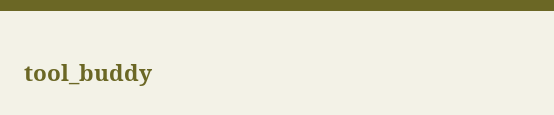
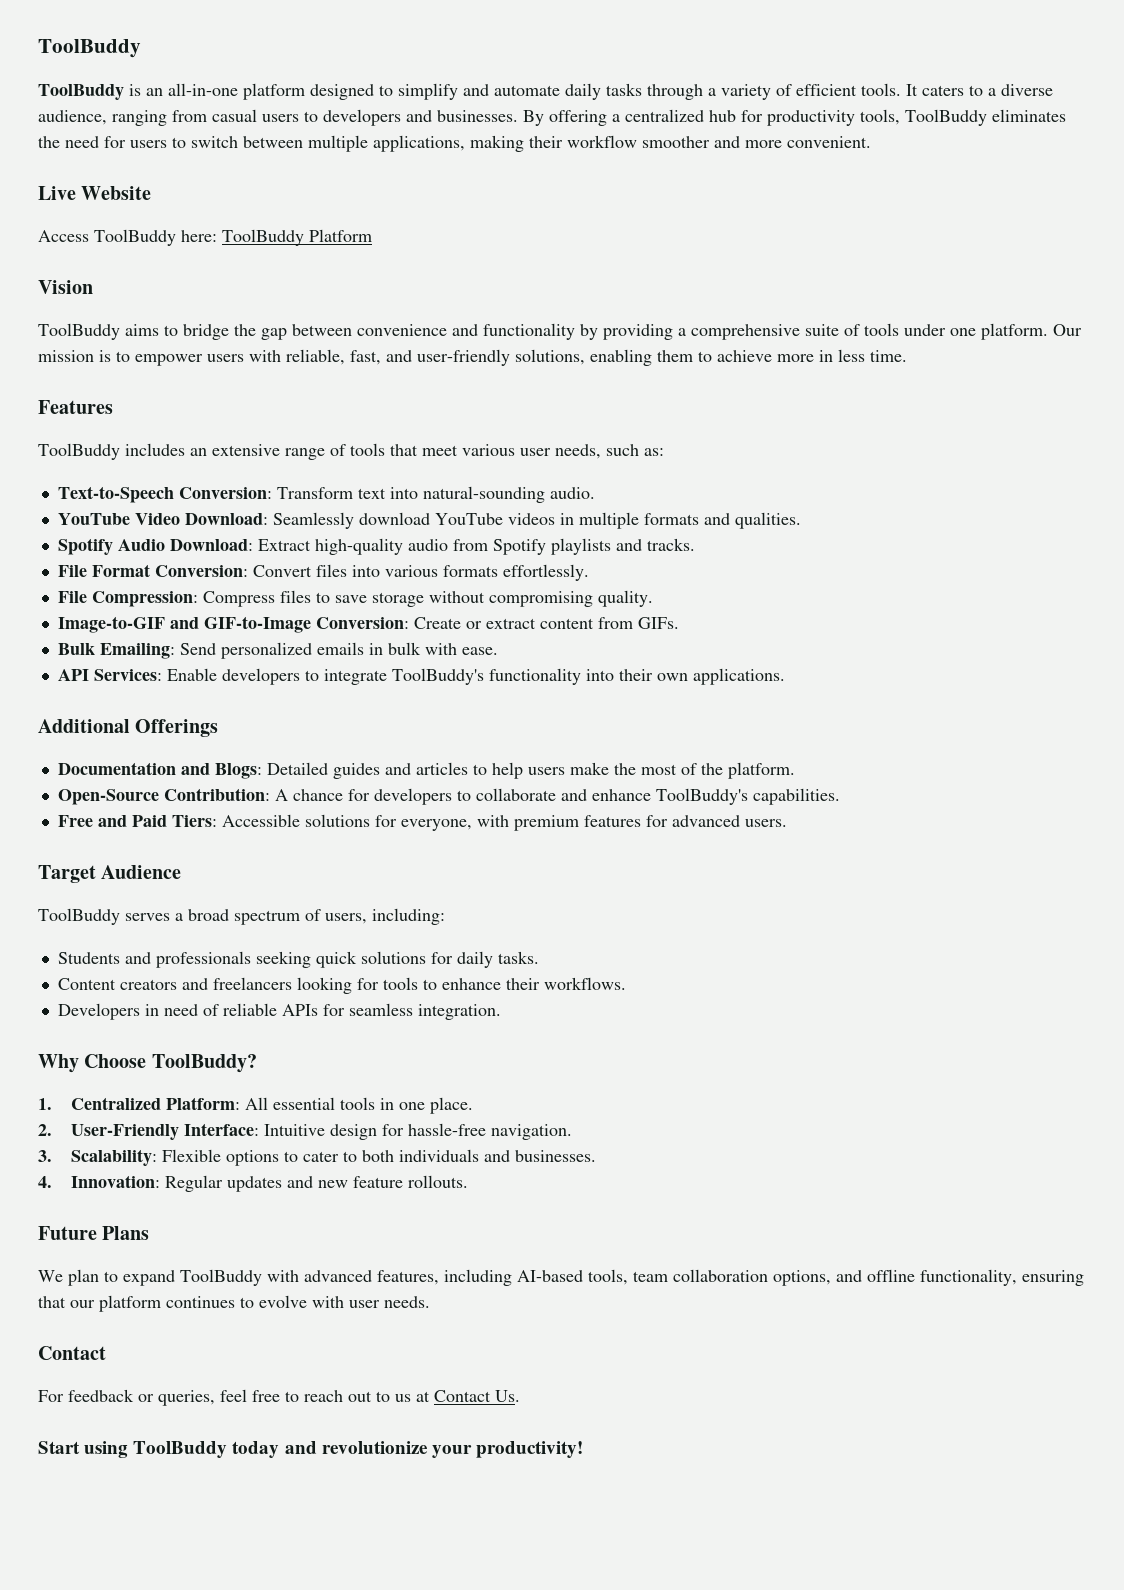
[24,64,153,86] tool_buddy -> [38,39,141,58] [38,83,1053,100] [38,109,1066,126] [38,135,871,152] [38,186,152,200] [38,229,372,246] [38,280,93,294] [38,323,1082,340] [38,349,907,366] [38,400,113,414] [38,443,664,460] [57,486,595,503] [57,512,801,529] [57,538,695,555] [57,564,589,581] [57,590,653,607] [57,616,679,633] [57,642,498,659] [57,668,785,685] [38,719,219,737] [57,762,795,779] [57,788,840,805] [57,814,787,831] [38,865,182,883] [38,908,445,925] [57,951,539,968] [57,977,626,994] [57,1003,501,1020] [38,1054,257,1073] [38,1097,473,1114] [38,1123,572,1140] [38,1149,596,1166] [38,1175,468,1192] [38,1226,150,1240] [38,1269,1084,1286] [38,1295,430,1312] [38,1346,106,1360] [38,1389,520,1406] [38,1441,583,1458] ToolBuddy // ToolBuddy is an all-in-one platform designed to simplify and automate daily tasks through a variety of efficient tools. It caters to a diverse audience, ranging from casual users to developers and businesses. By offering a centralized hub for productivity tools, ToolBuddy eliminates the need for users to switch between multiple applications, making their workflow smoother and more convenient. // Live Website // Access ToolBuddy here: ToolBuddy Platform // Vision // ToolBuddy aims to bridge the gap between convenience and functionality by providing a comprehensive suite of tools under one platform. Our mission is to empower users with reliable, fast, and user-friendly solutions, enabling them to achieve more in less time. // Features // ToolBuddy includes an extensive range of tools that meet various user needs, such as: // Text-to-Speech Conversion: Transform text into natural-sounding audio. // YouTube Video Download: Seamlessly download YouTube videos in multiple formats and qualities. // Spotify Audio Download: Extract high-quality audio from Spotify playlists and tracks. // File Format Conversion: Convert files into various formats effortlessly. // File Compression: Compress files to save storage without compromising quality. // Image-to-GIF and GIF-to-Image Conversion: Create or extract content from GIFs. // Bulk Emailing: Send personalized emails in bulk with ease. // API Services: Enable developers to integrate ToolBuddy's functionality into their own applications. // Additional Offerings // Documentation and Blogs: Detailed guides and articles to help users make the most of the platform. // Open-Source Contribution: A chance for developers to collaborate and enhance ToolBuddy's capabilities. // Free and Paid Tiers: Accessible solutions for everyone, with premium features for advanced users. // Target Audience // ToolBuddy serves a broad spectrum of users, including: // Students and professionals seeking quick solutions for daily tasks. // Content creators and freelancers looking for tools to enhance their workflows. // Developers in need of reliable APIs for seamless integration. // Why Choose ToolBuddy? // 1. Centralized Platform: All essential tools in one place. // 2. User-Friendly Interface: Intuitive design for hassle-free navigation. // 3. Scalability: Flexible options to cater to both individuals and businesses. // 4. Innovation: Regular updates and new feature rollouts. // Future Plans // We plan to expand ToolBuddy with advanced features, including AI-based tools, team collaboration options, and offline functionality, ensuring that our platform continues to evolve with user needs. // Contact // For feedback or queries, feel free to reach out to us at Contact Us. // Start using ToolBuddy today and revolutionize your productivity!

